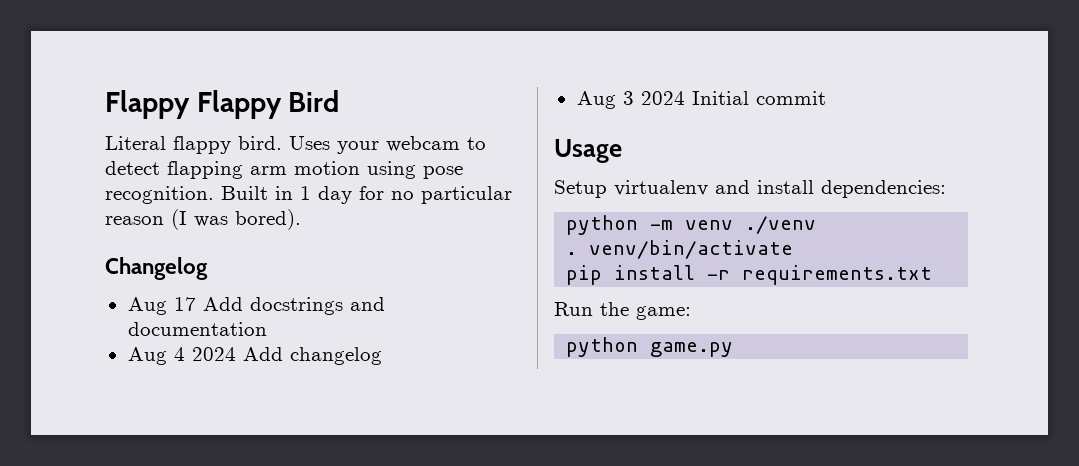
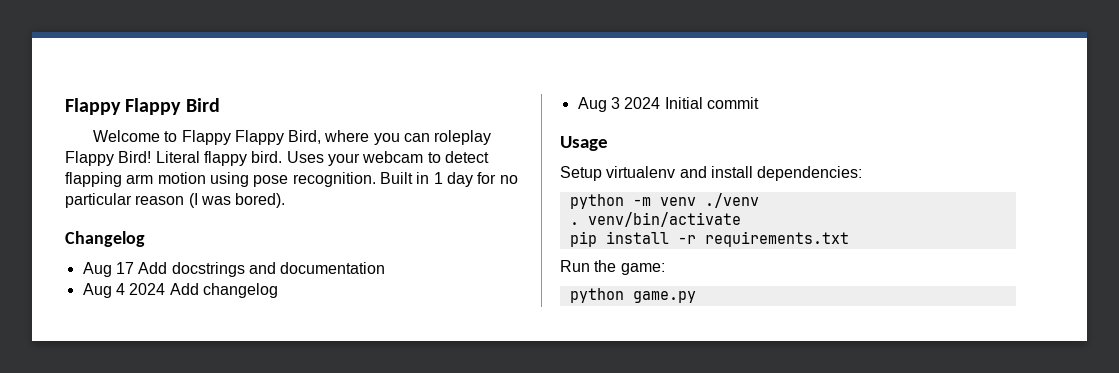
(340, 101) none -> [92,130,492,145] [65,151,152,166] Welcome to Flappy Flappy Bird, where you can roleplay Flappy Bird!

